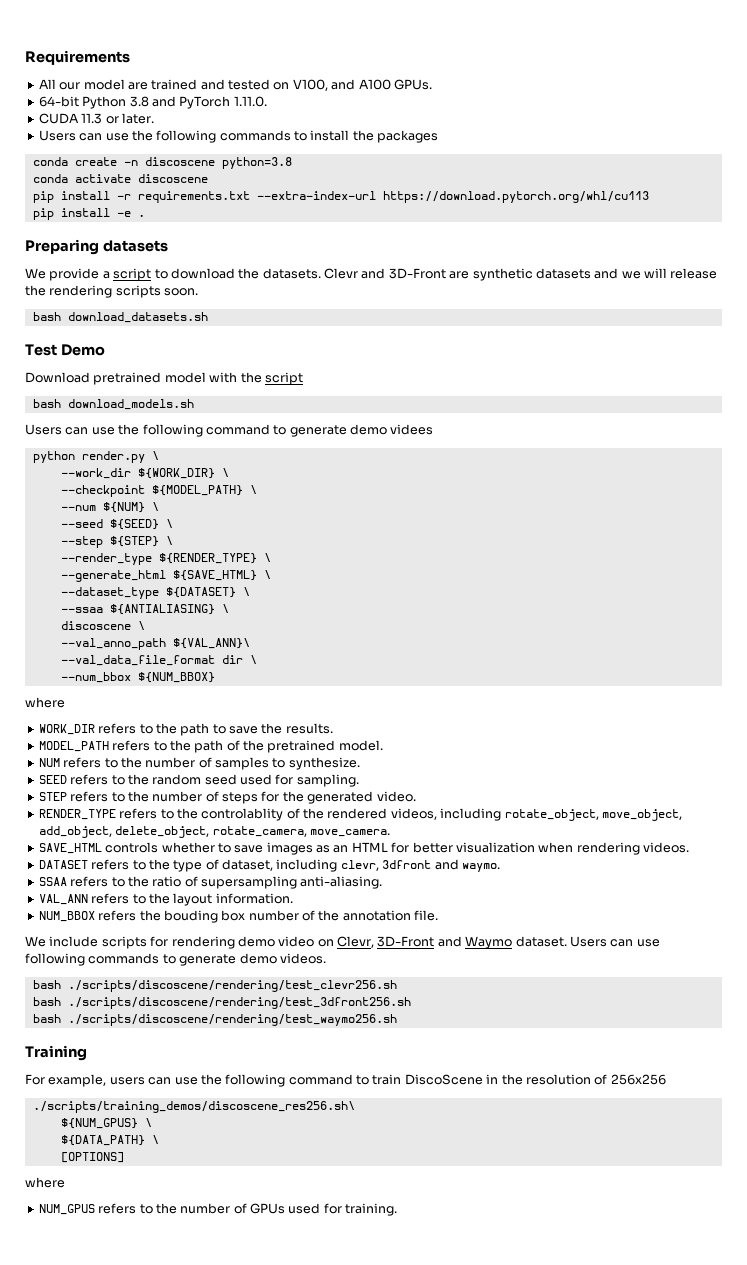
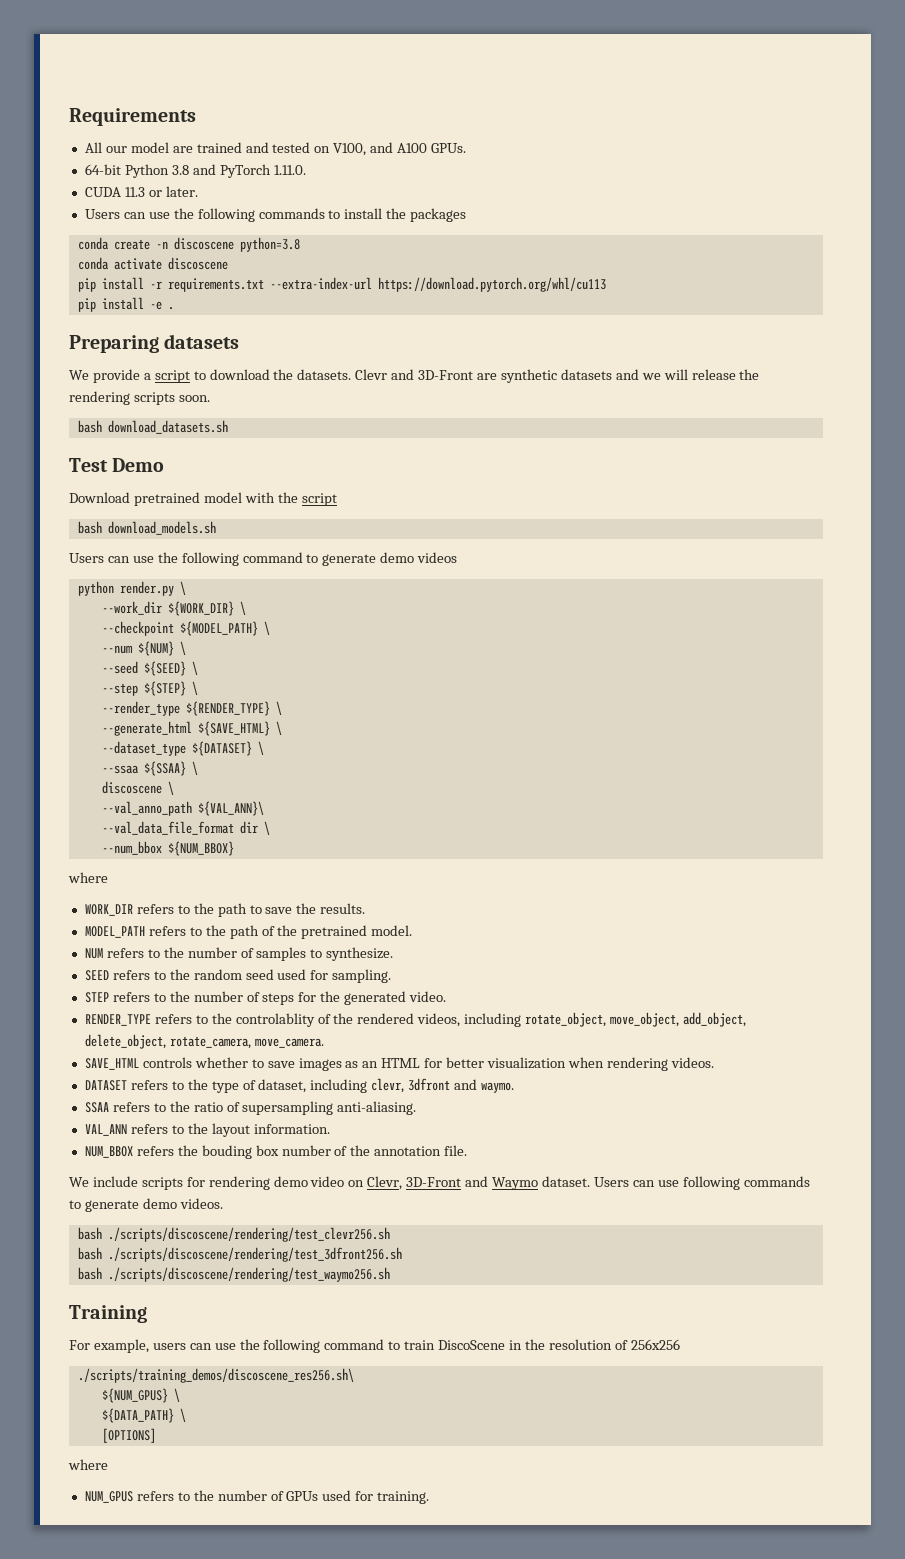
[390,424,434,435] videes -> [417,552,458,563] videos
[109,604,215,615] ${ANTIALIASING} -> [143,761,186,776] ${SSAA}

